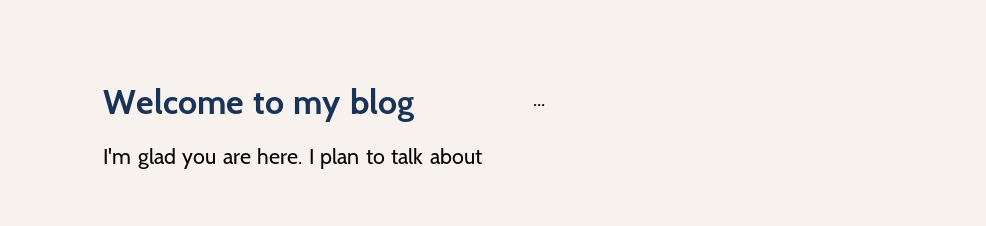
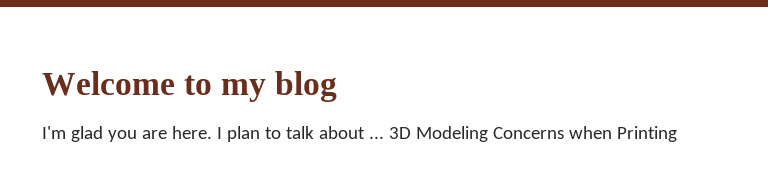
(545, 105) none -> [388,126,677,142] 3D Modeling Concerns when Printing

